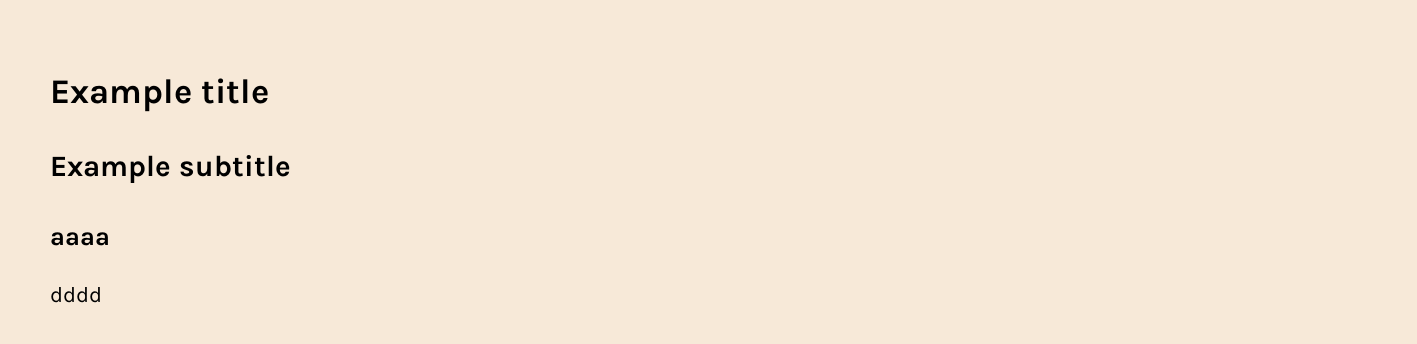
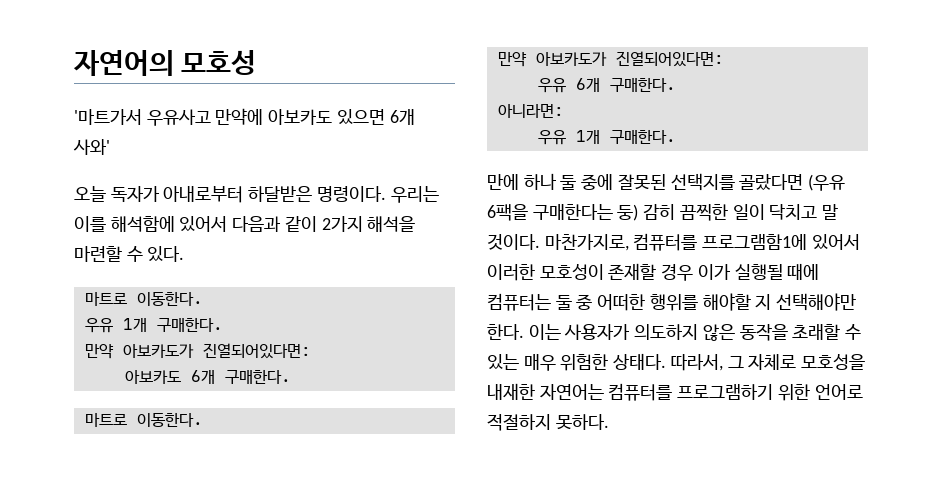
[50,78,270,112] [50,155,291,183] [50,232,110,246] [50,287,102,303] Example title // Example subtitle // aaaa // dddd -> [73,50,257,76] [74,108,415,126] [73,139,110,155] [74,186,439,203] [74,216,416,232] [74,246,185,262] [84,291,203,306] [84,317,223,333] [84,343,311,359] [124,369,291,384] [84,412,203,427] [497,51,724,67] [537,77,676,93] [497,104,564,118] [537,129,676,145] [487,173,846,191] [487,204,839,221] [487,233,860,251] [487,263,820,281] [487,293,857,311] [487,323,862,341] [487,353,866,371] [487,383,863,401] [487,414,609,431] 자연어의 모호성 // '마트가서 우유사고 만약에 아보카도 있으면 6개 사와' // 오늘 독자가 아내로부터 하달받은 명령이다. 우리는 이를 해석함에 있어서 다음과 같이 2가지 해석을 마련할 수 있다. // 마트로 이동한다. // 우유 1개 구매한다. // 만약 아보카도가 진열되어있다면: // 아보카도 6개 구매한다. // 마트로 이동한다. // 만약 아보카도가 진열되어있다면: // 우유 6개 구매한다. // 아니라면: // 우유 1개 구매한다. // 만에 하나 둘 중에 잘못된 선택지를 골랐다면 (우유 6팩을 구매한다는 둥) 감히 끔찍한 일이 닥치고 말 것이다. 마찬가지로, 컴퓨터를 프로그램함1에 있어서 이러한 모호성이 존재할 경우 이가 실행될 때에 컴퓨터는 둘 중 어떠한 행위를 해야할 지 선택해야만 한다. 이는 사용자가 의도하지 않은 동작을 초래할 수 있는 매우 위험한 상태다. 따라서, 그 자체로 모호성을 내재한 자연어는 컴퓨터를 프로그램하기 위한 언어로 적절하지 못하다.

